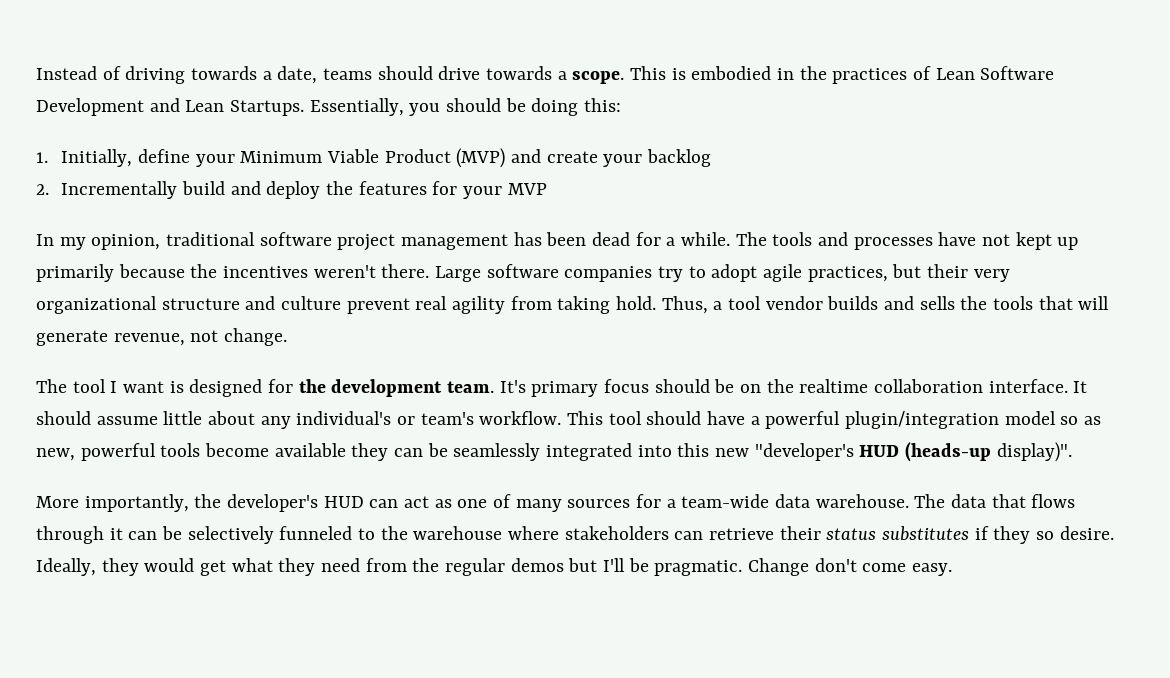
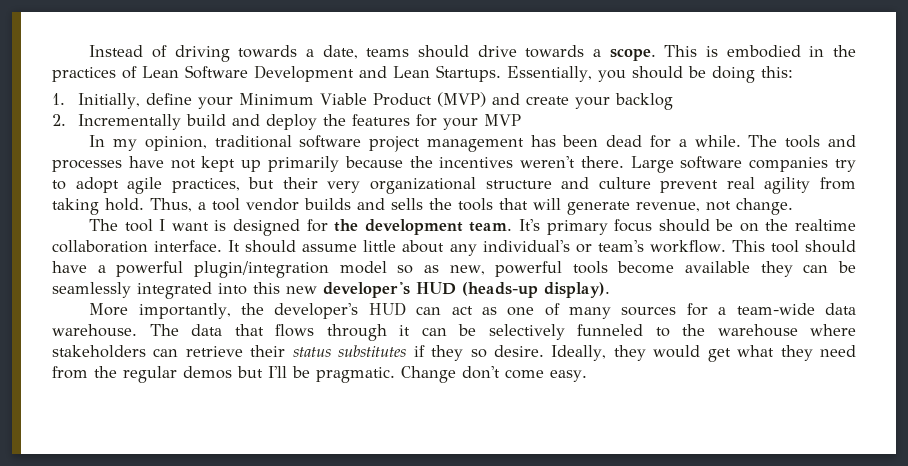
[754,443,854,461] "developer's -> [323,282,410,298] developer's
[996,442,1072,462] display)". -> [544,282,610,298] display).

